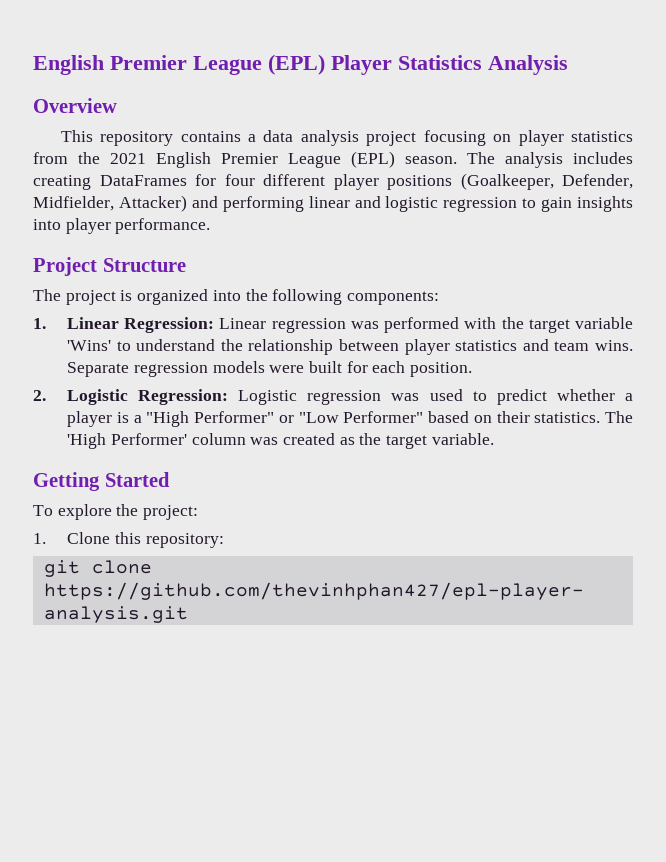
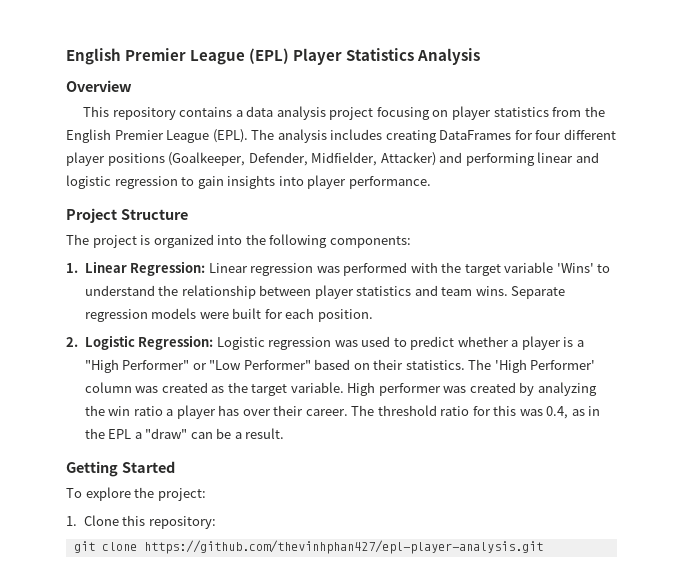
[110,151,457,168] 2021 English Premier League (EPL) season. -> [66,129,248,143] English Premier League (EPL).
(494, 439) none -> [347,382,597,396] [84,405,601,419] [84,428,285,439] High performer was created by analyzing the win ratio a player has over their career. The threshold ratio for this was 0.4, as in the EPL a "draw" can be a result.

